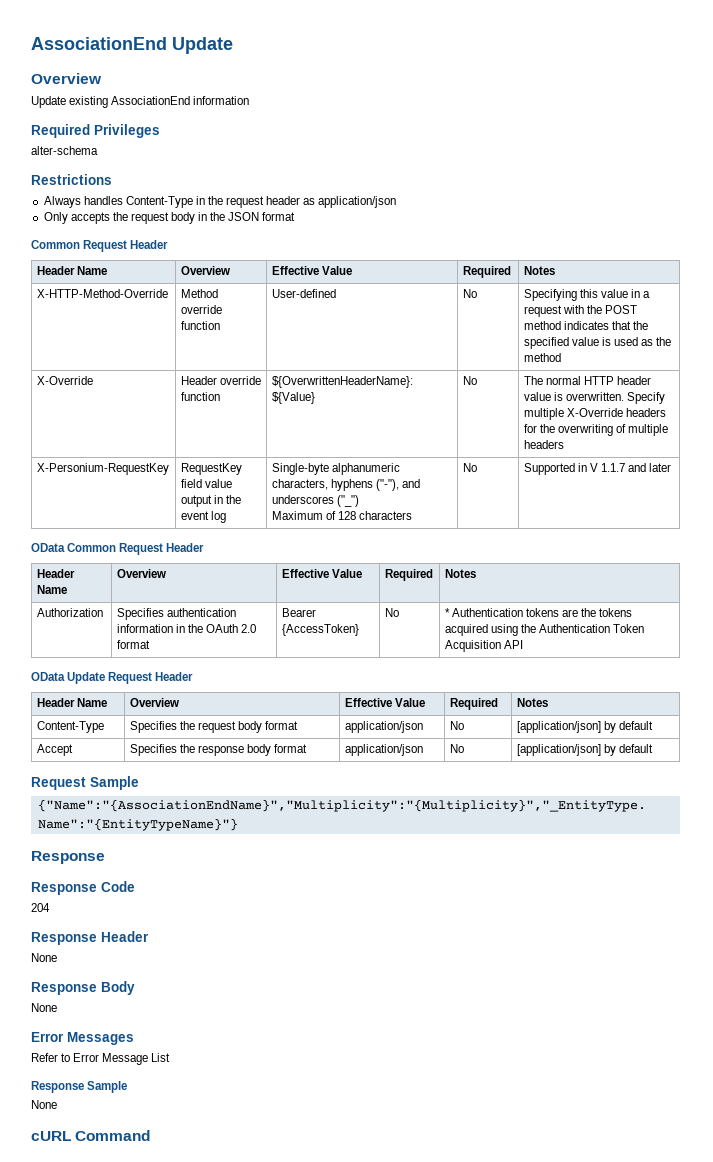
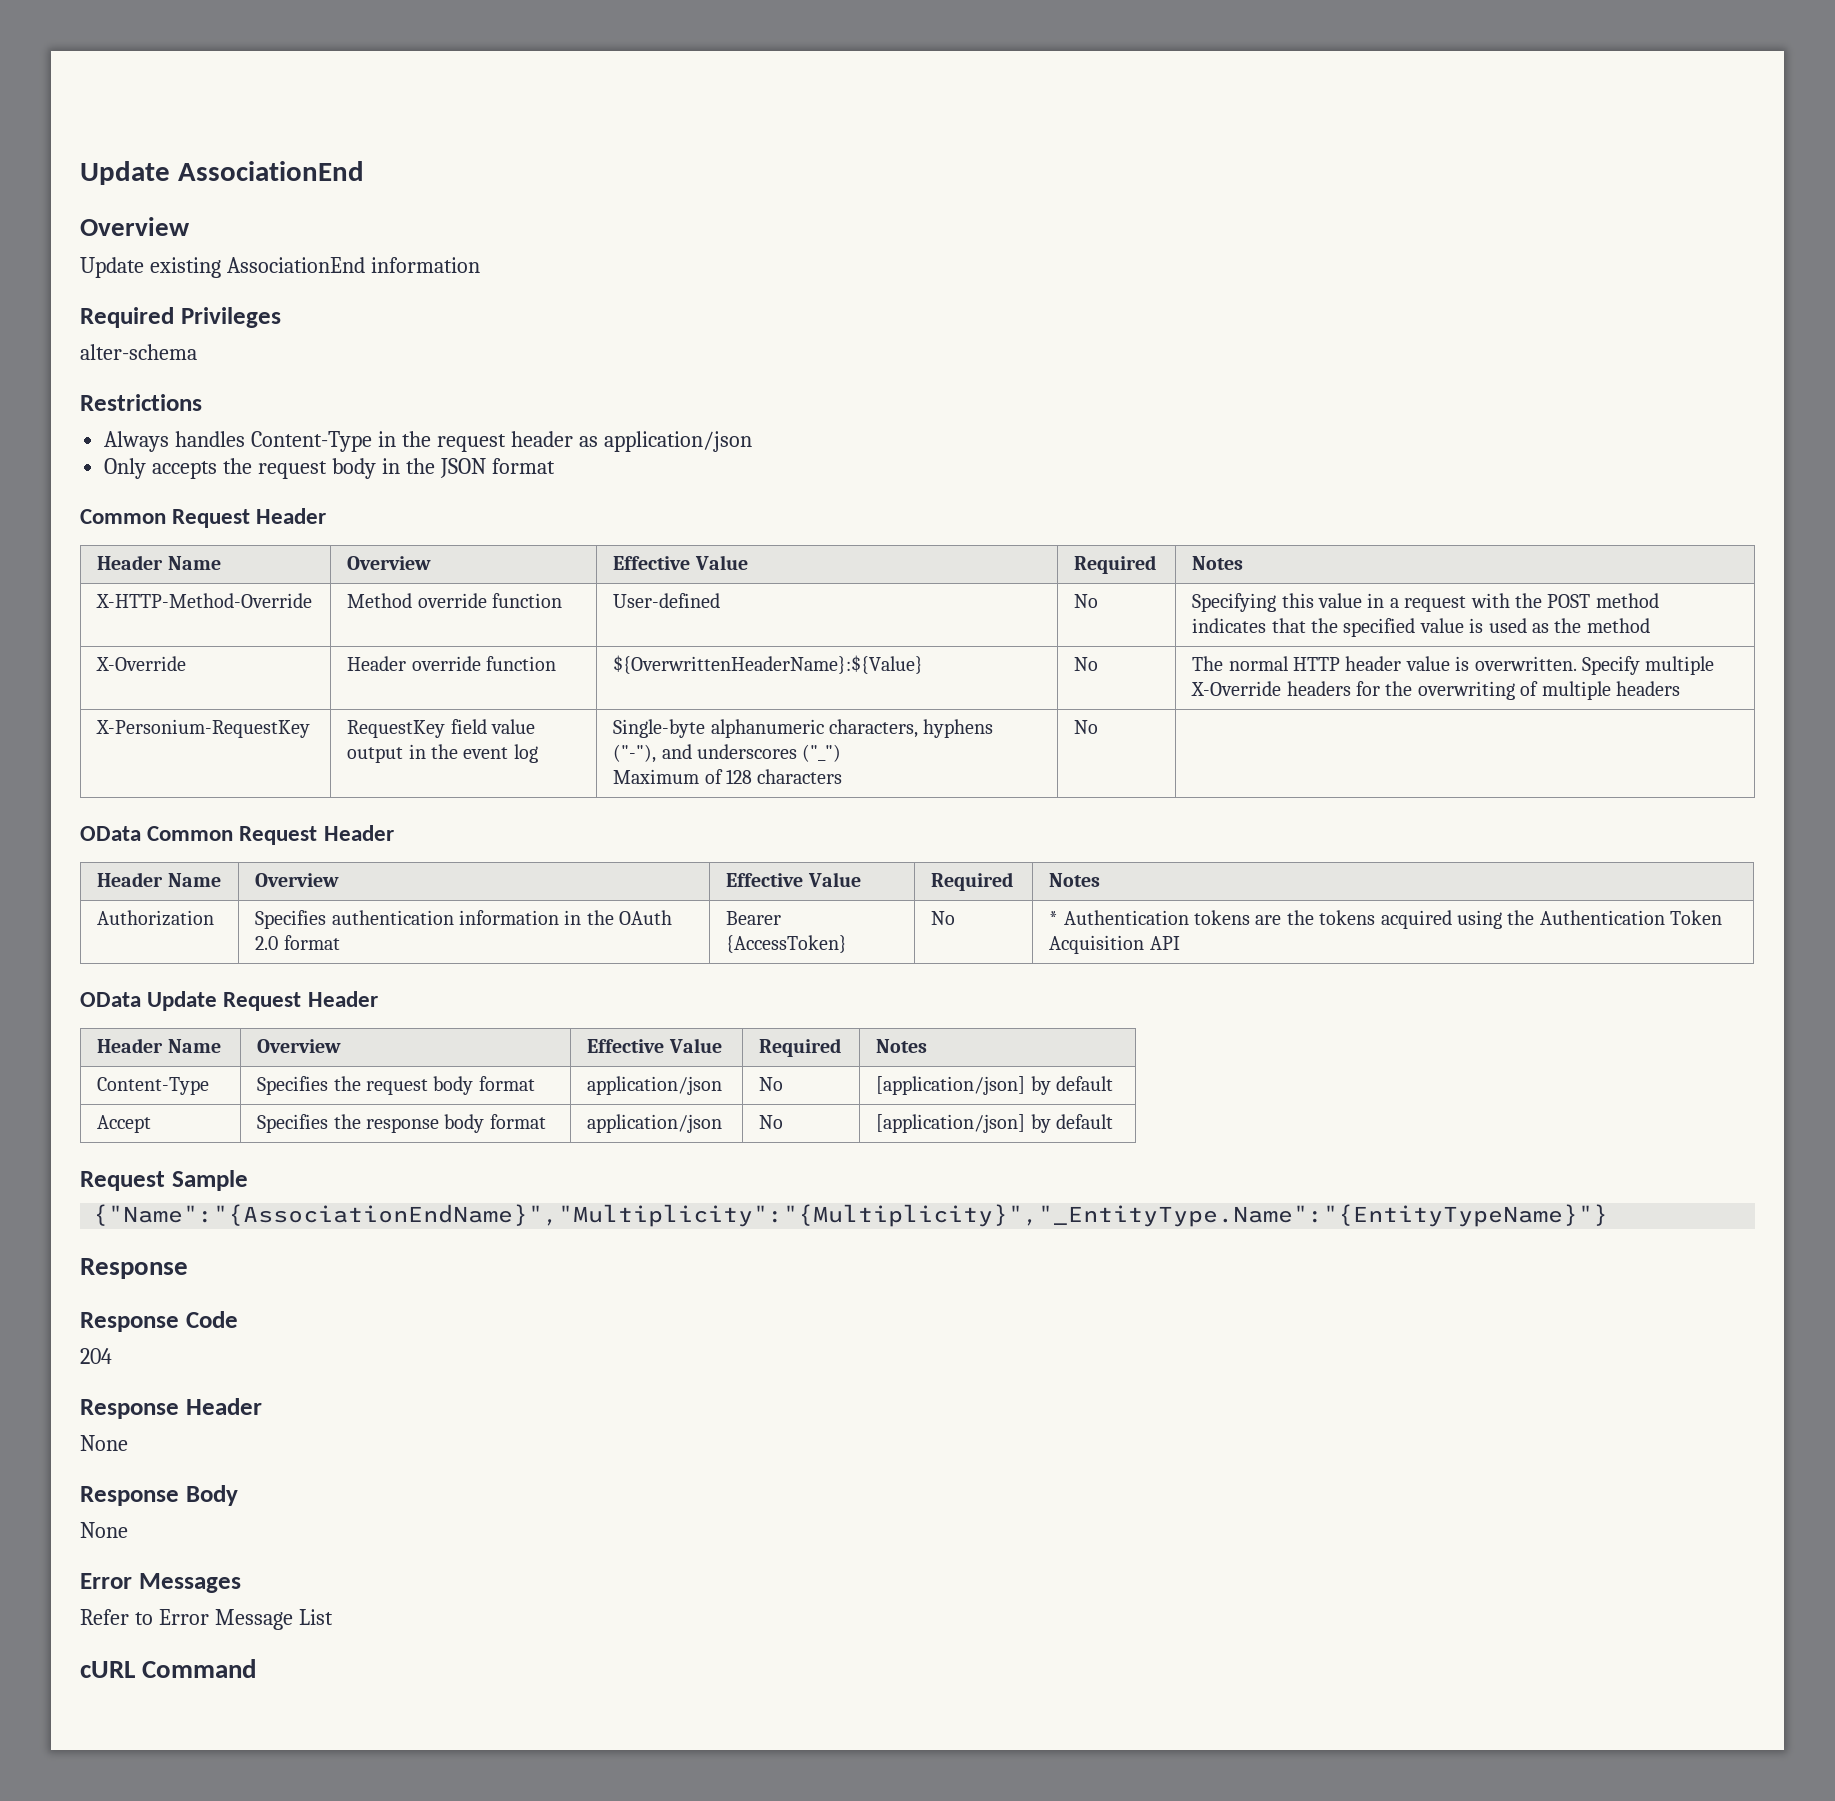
[31,37,233,54] AssociationEnd Update -> [80,161,364,185] Update AssociationEnd
[523,463,672,475] Supported in V 1.1.7 and later -> (1099, 727) none
[31,1081,128,1093] [31,1100,57,1109] // Response Sample // None -> (333, 1617) none

